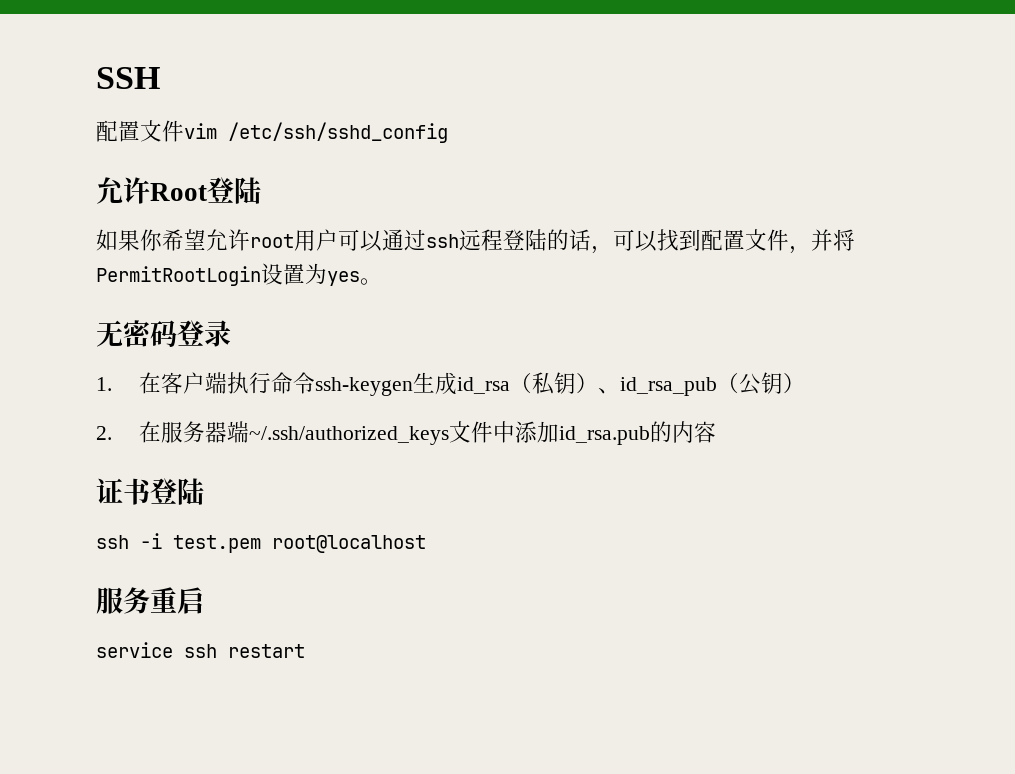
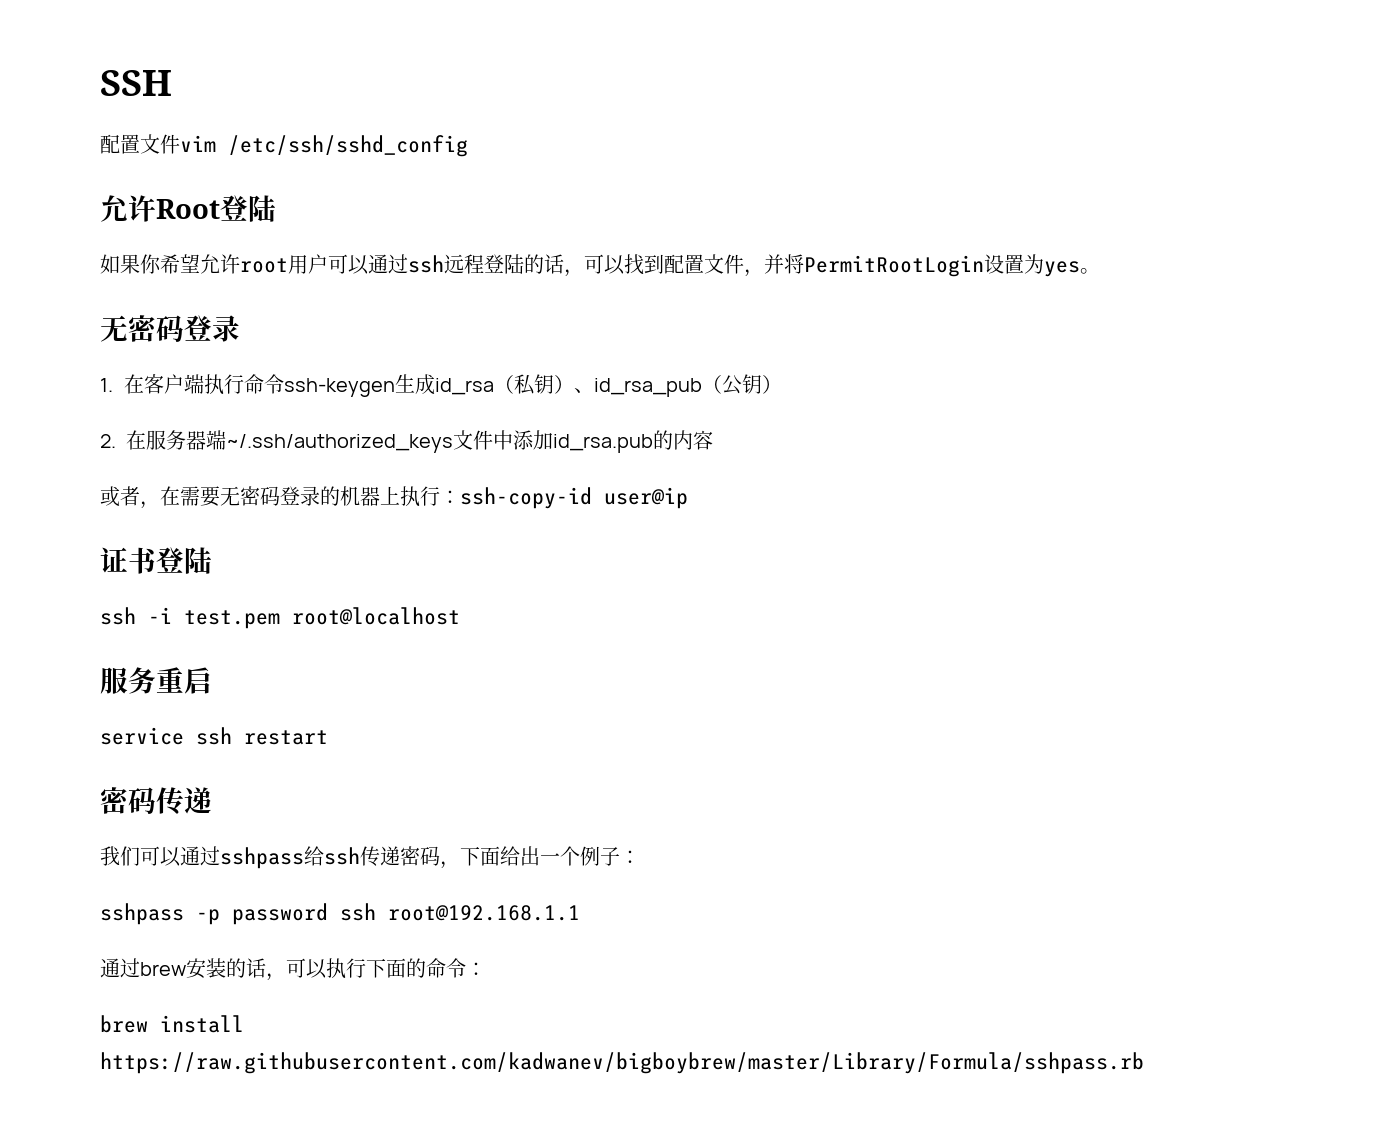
(716, 432) none -> [100,486,688,509] // 或者，在需要无密码登录的机器上执行：ssh-copy-id user@ip
(305, 651) none -> [100,787,212,815] [100,846,640,869] [100,903,580,925] [100,958,486,981] [100,1015,244,1033] [100,1052,1144,1074] // 密码传递 // 我们可以通过sshpass给ssh传递密码，下面给出一个例子： // sshpass -p password ssh root@192.168.1.1 // 通过brew安装的话，可以执行下面的命令： // brew install https://raw.githubusercontent.com/kadwanev/bigboybrew/master/Library/Formula/sshpass.rb

